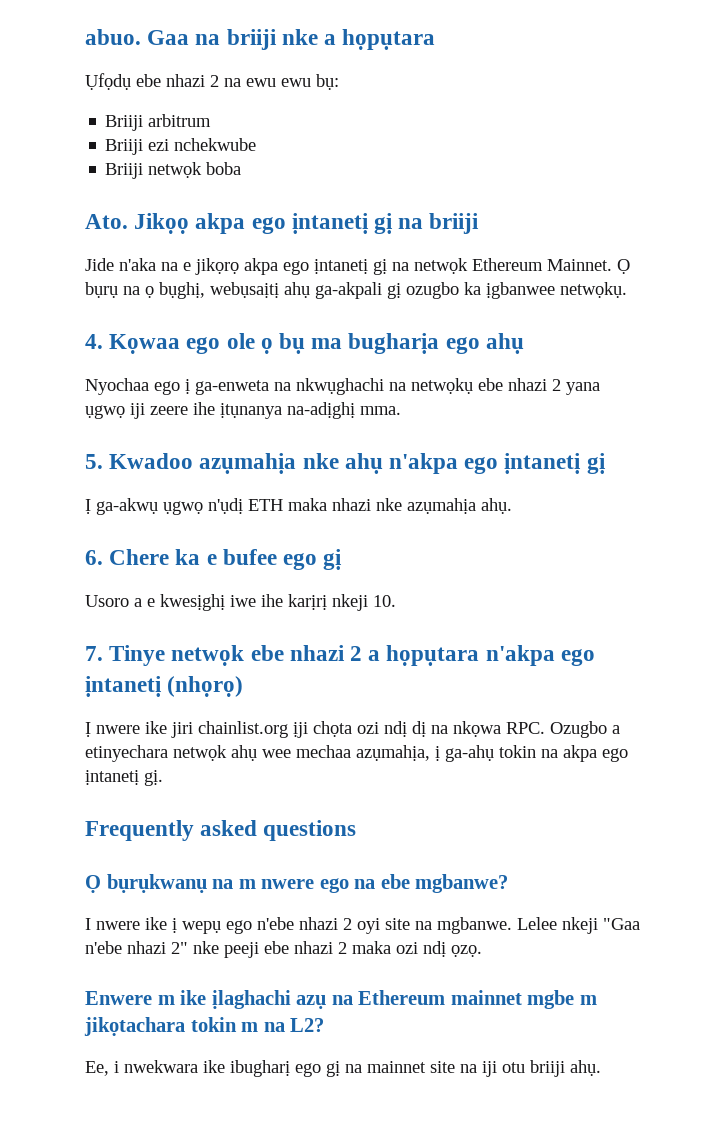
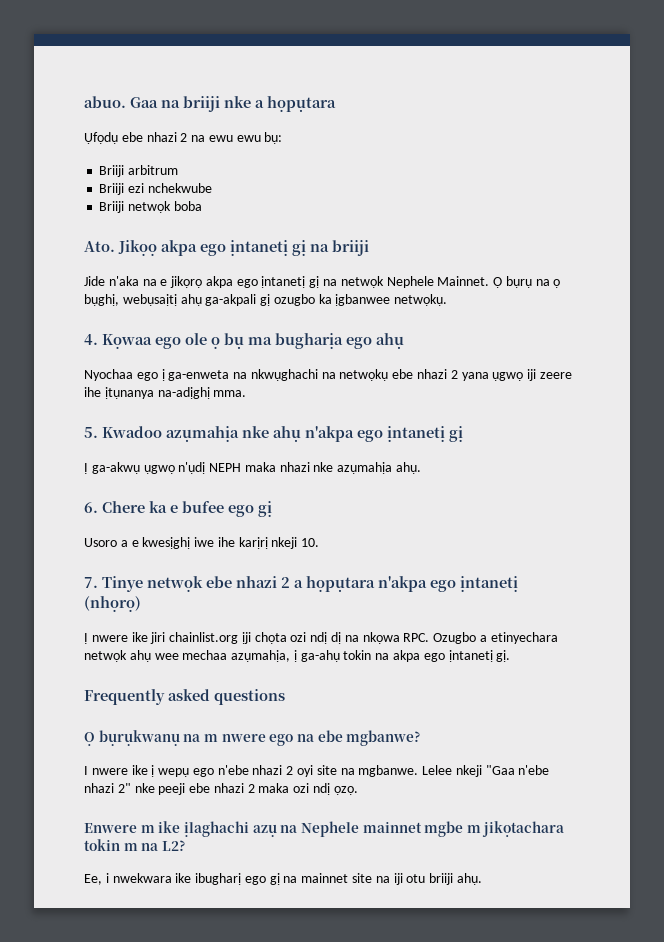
[472,258,543,271] Ethereum -> [386,276,434,288] Nephele
[248,499,283,511] ETH -> [209,463,242,472] NEPH
[358,990,446,1005] Ethereum -> [300,821,359,837] Nephele

